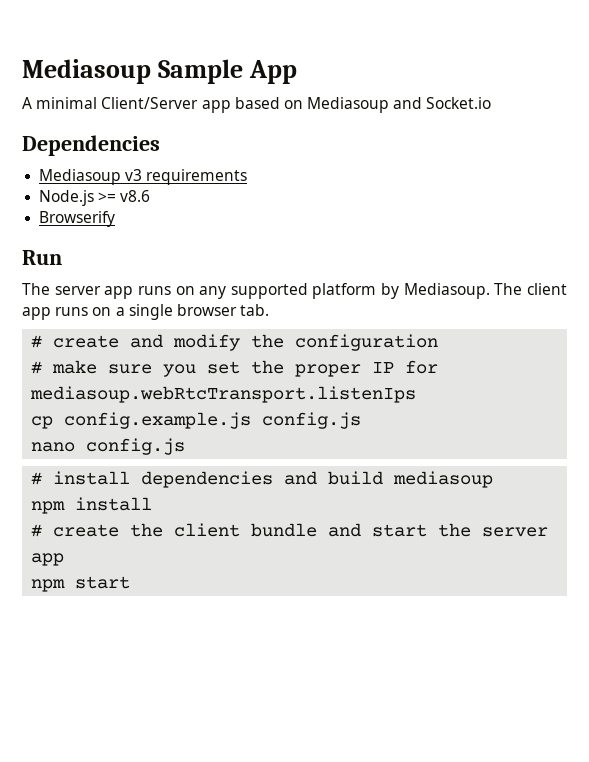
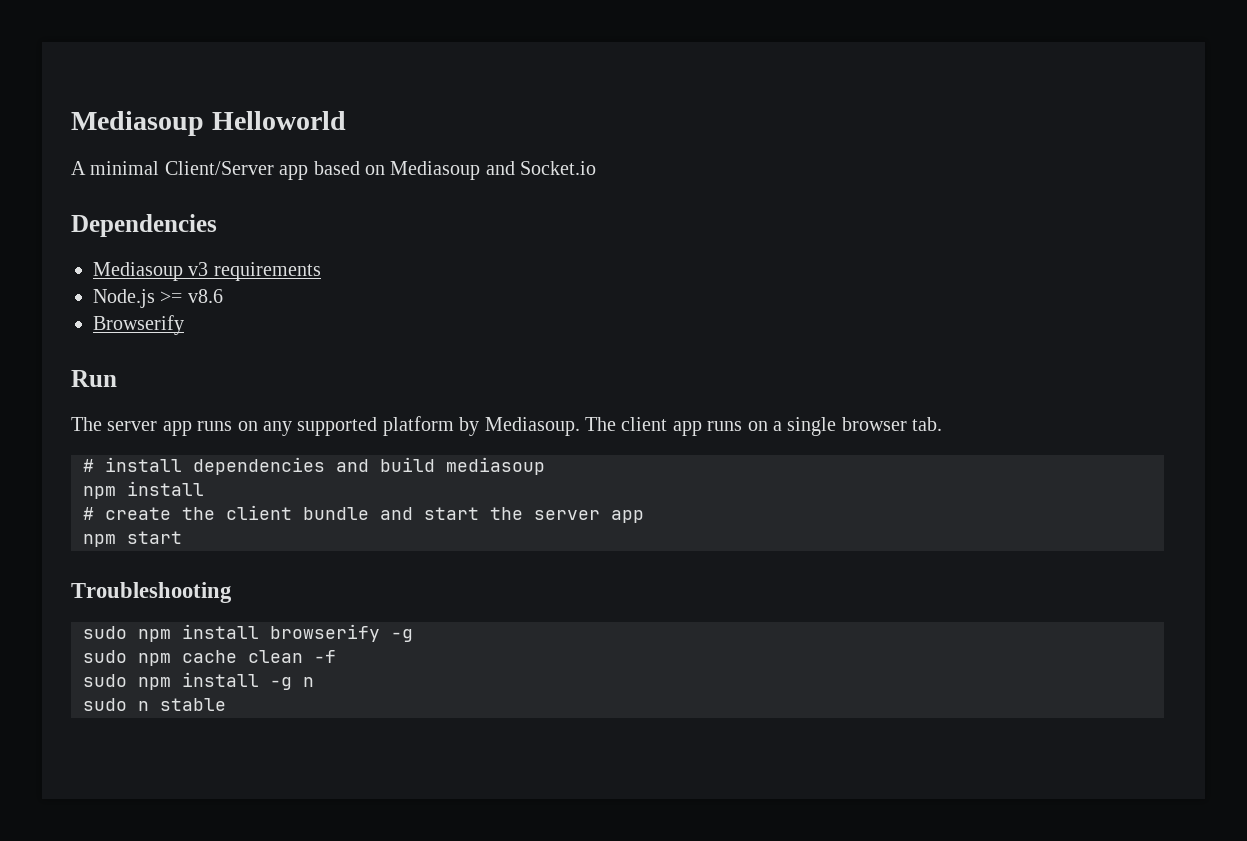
[22,59,297,84] Mediasoup Sample App -> [71,111,346,136] Mediasoup Helloworld
[31,334,439,351] [31,360,439,377] [30,386,417,403] [31,412,362,429] [31,438,186,455] // # create and modify the configuration // # make sure you set the proper IP for mediasoup.webRtcTransport.listenIps // cp config.example.js config.js // nano config.js -> (943, 424) none
(131, 582) none -> [71,582,232,603] [83,624,413,642] [83,650,336,666] [83,672,314,690] [83,698,226,711] // Troubleshooting // sudo npm install browserify -g // sudo npm cache clean -f // sudo npm install -g n // sudo n stable

